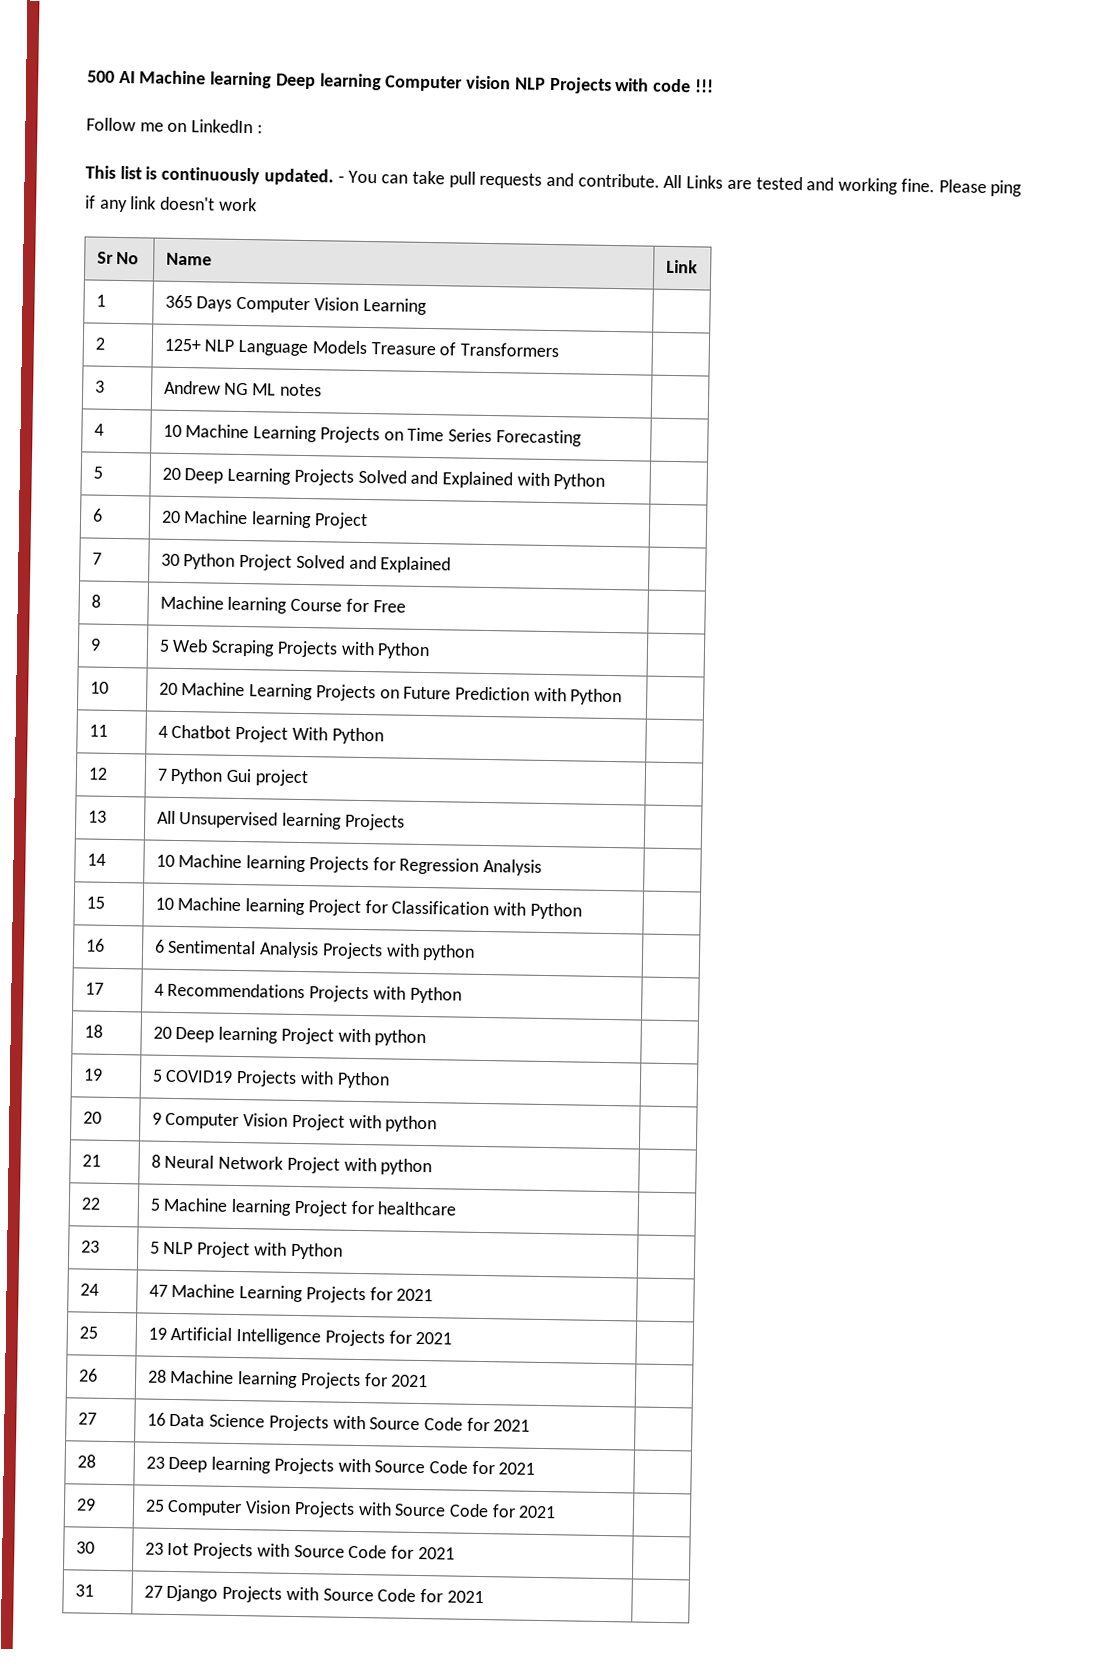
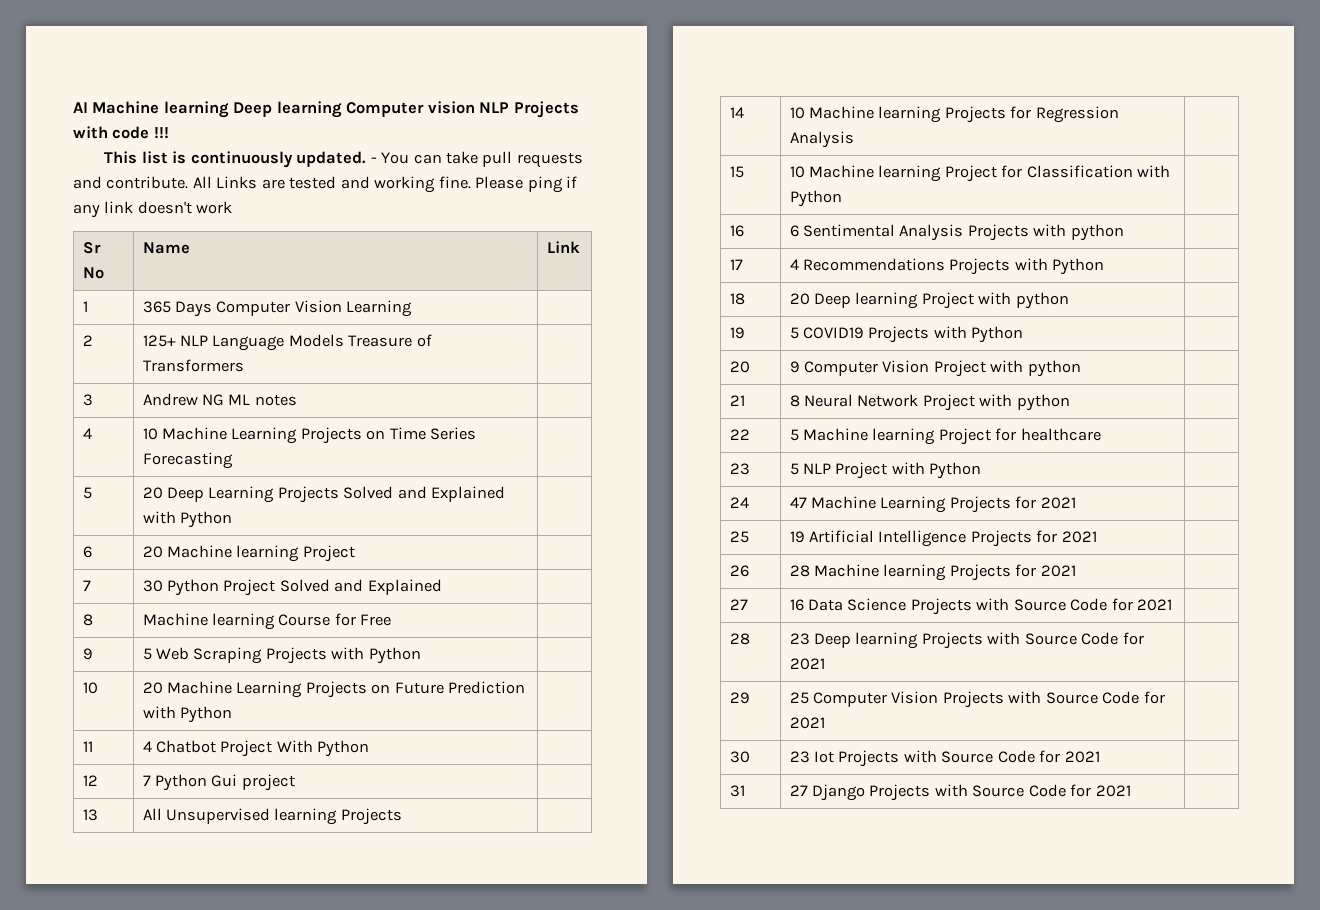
[87,70,115,83] 500 -> (73, 107) none
[86,117,263,134] // Follow me on LinkedIn : -> (169, 133) none

